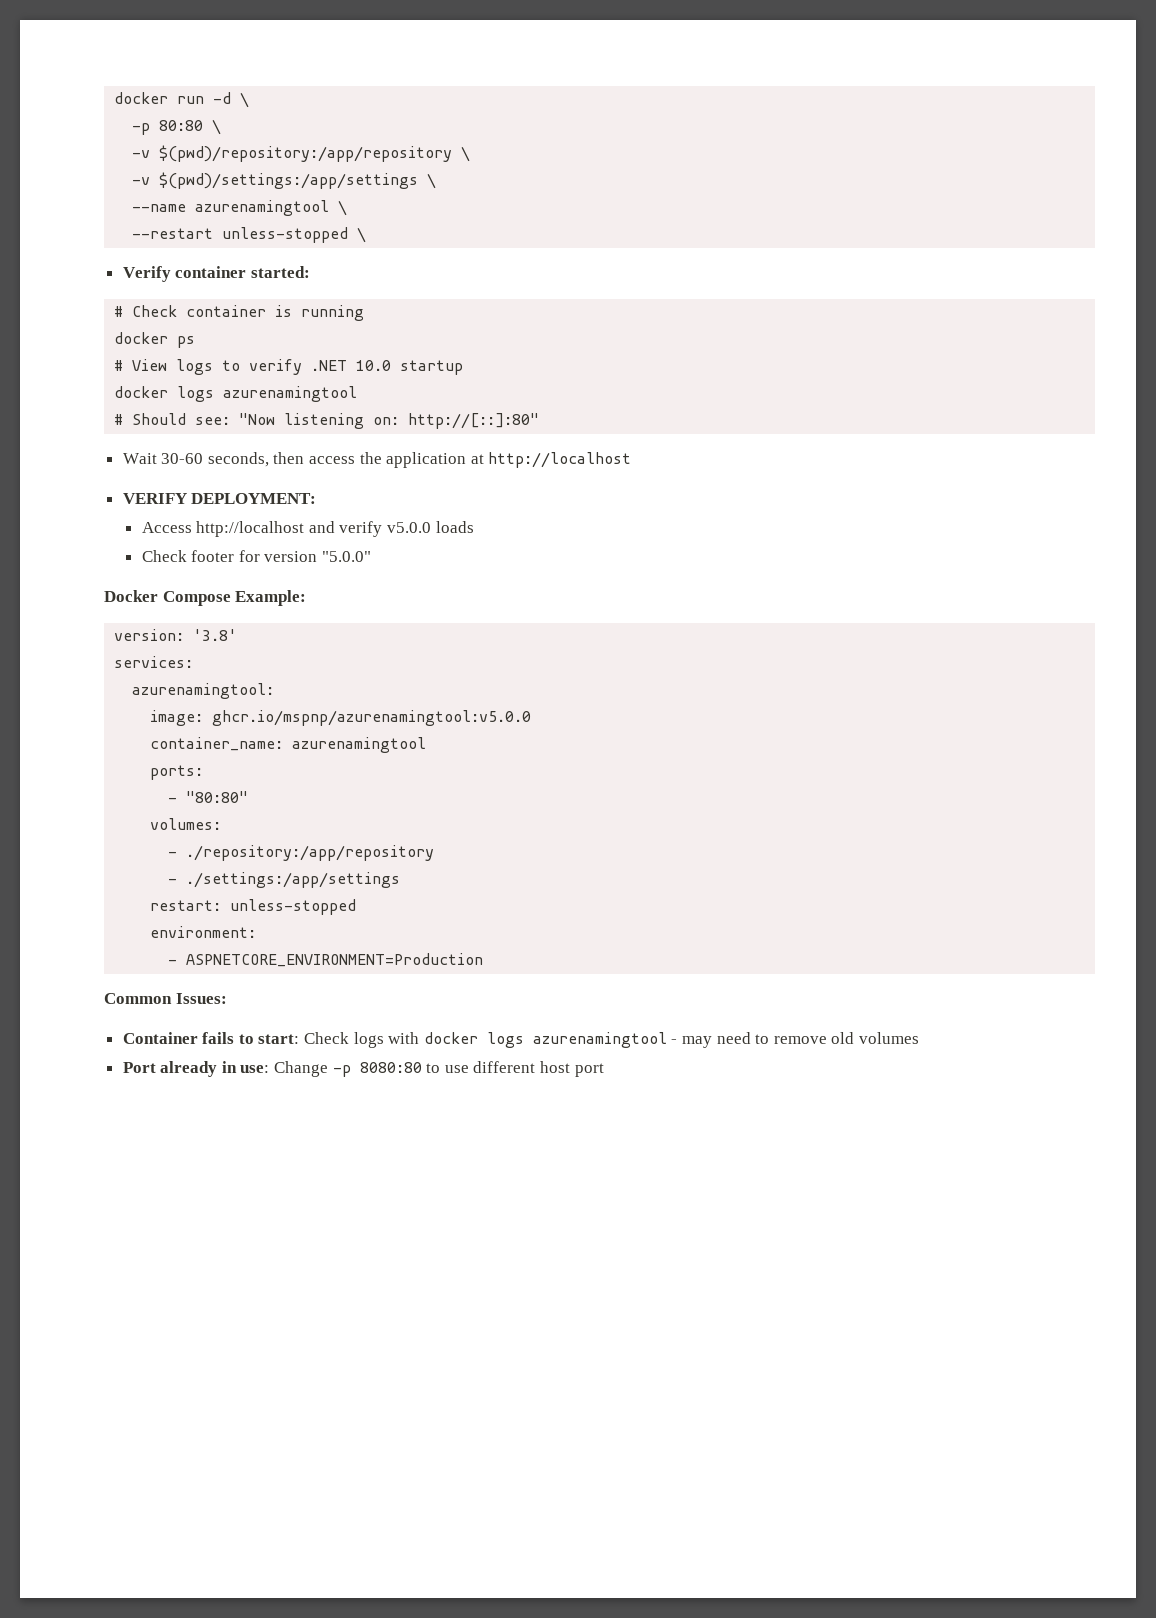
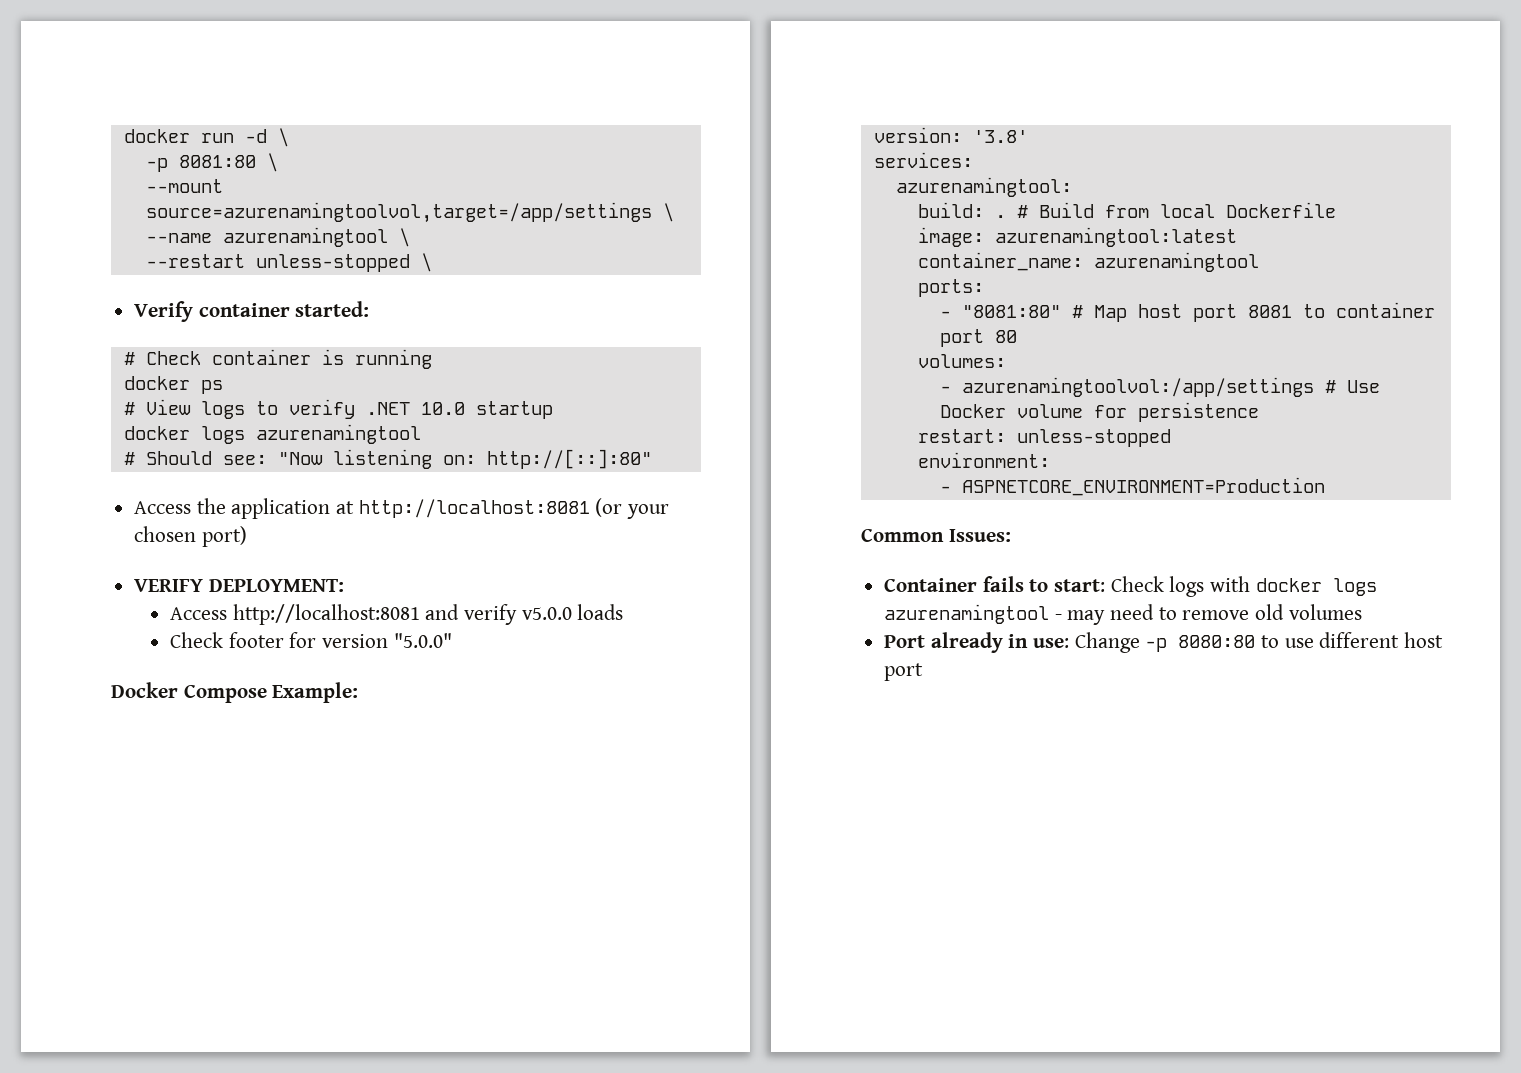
[159,119,222,135] [132,145,471,162] [132,172,419,189] 80:80 \ // -v $(pwd)/repository:/app/repository \ // -v $(pwd)/settings:/app/settings -> [178,153,278,172] [145,179,223,193] [145,202,652,223] 8081:80 \ // --mount source=azurenamingtoolvol,target=/app/settings
[122,452,632,468] Wait 30-60 seconds, then access the application at http://localhost -> [134,498,670,519] [134,526,247,547] Access the application at http://localhost:8081 (or your chosen port)
[196,521,305,537] http://localhost -> [232,604,420,625] http://localhost:8081
(275, 691) none -> [917,202,1336,218] // build: . # Build from local Dockerfile
[212,710,532,726] ghcr.io/mspnp/azurenamingtool:v5.0.0 -> [994,227,1237,247] azurenamingtool:latest
[186,791,249,803] [150,818,222,830] [168,845,435,861] [168,872,401,888] "80:80" // volumes: // - ./repository:/app/repository // - ./settings:/app/settings -> [961,302,1435,322] [939,329,1017,347] [917,354,1006,368] [939,377,1380,397] [939,402,1259,422] "8081:80" # Map host port 8081 to container port 80 // volumes: // - azurenamingtoolvol:/app/settings # Use Docker volume for persistence

